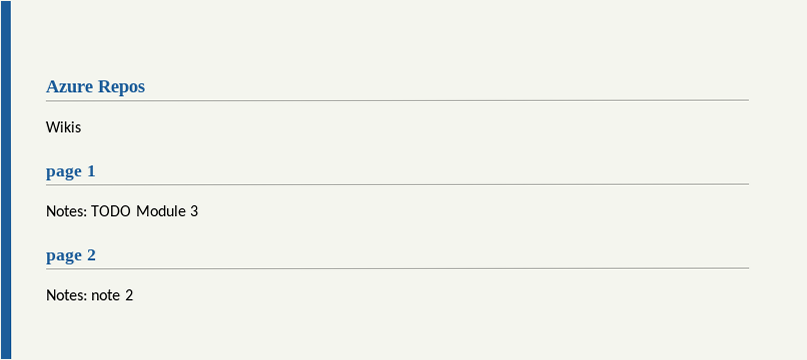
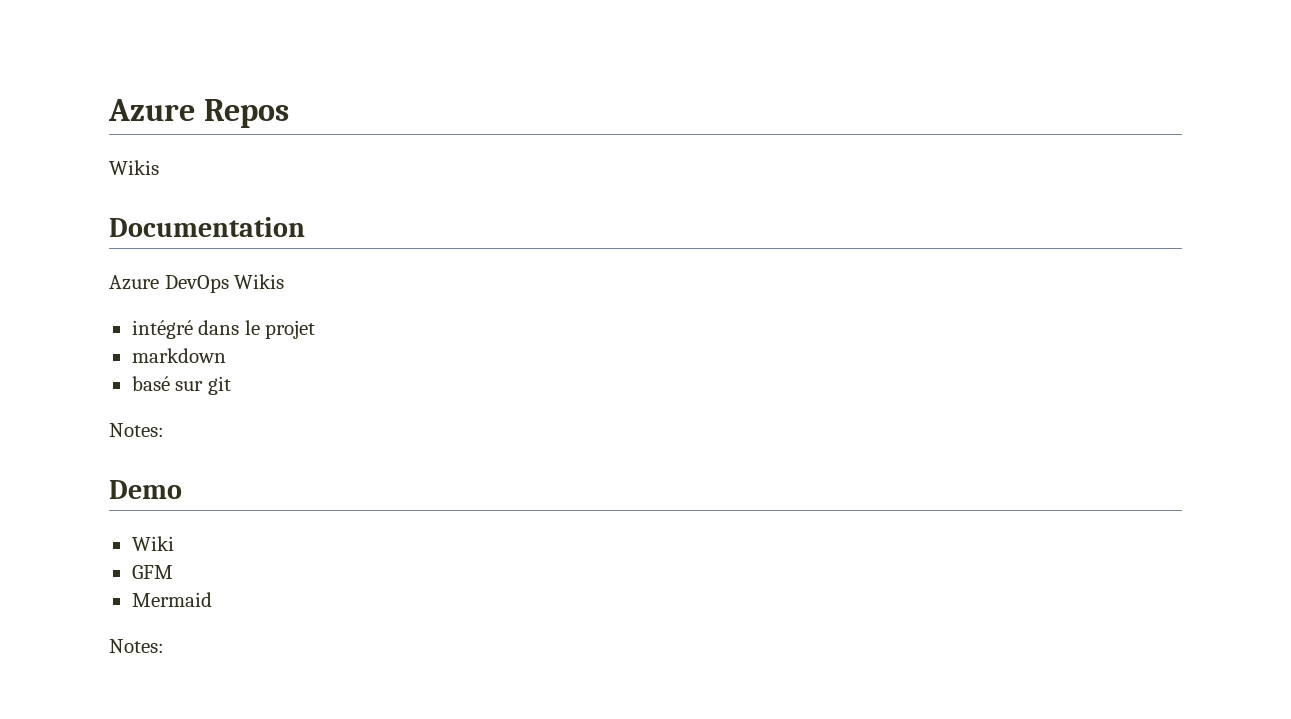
[45,165,96,181] [46,205,199,217] [46,249,97,265] [46,289,134,301] page 1 // Notes: TODO Module 3 // page 2 // Notes: note 2 -> [109,217,305,237] [109,274,285,293] [131,320,316,339] [131,348,226,363] [131,376,231,395] [109,423,164,437] [109,480,182,499] [131,536,174,551] [131,565,173,579] [131,592,212,607] [109,639,164,653] Documentation // Azure DevOps Wikis // intégré dans le projet // markdown // basé sur git // Notes: // Demo // Wiki // GFM // Mermaid // Notes:

